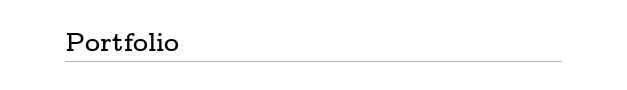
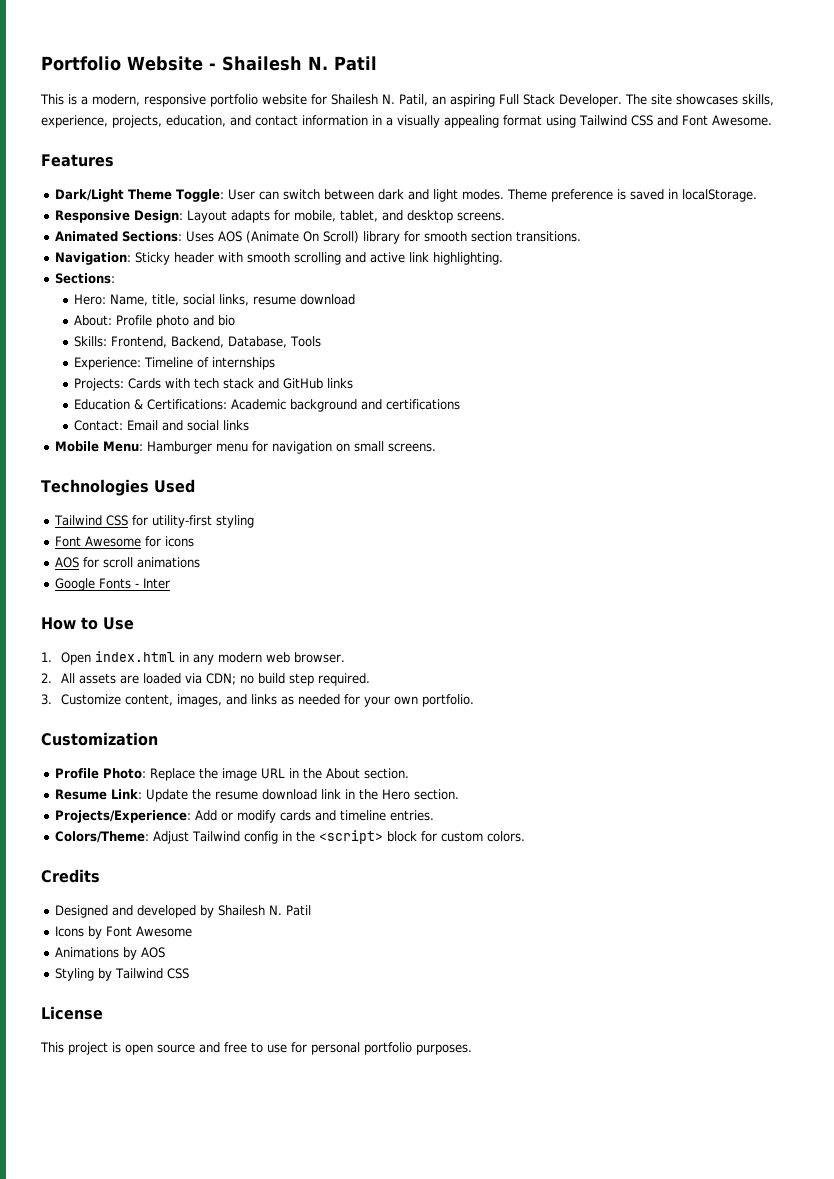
(179, 42) none -> [127,56,377,71] [40,94,774,107] [41,115,772,128] [41,154,114,167] [54,189,757,202] [54,210,505,223] [54,231,581,244] [54,252,503,265] [54,273,115,284] [74,294,356,306] [74,315,236,328] [74,336,322,348] [74,357,276,370] [74,378,354,391] [74,399,461,412] [74,420,250,431] [54,441,436,454] [41,479,195,496] [53,515,254,528] [54,536,194,547] [54,557,200,568] [54,578,170,591] [41,617,134,630] [41,651,345,665] [41,673,370,686] [41,694,474,707] [41,732,158,746] [54,768,409,781] [54,789,459,802] [54,810,434,823] [54,830,525,844] [41,869,100,883] [54,905,311,918] [54,926,192,939] [54,947,165,960] [54,968,189,981] [41,1006,103,1020] [40,1042,472,1055] Website - Shailesh N. Patil // This is a modern, responsive portfolio website for Shailesh N. Patil, an aspiring Full Stack Developer. The site showcases skills, experience, projects, education, and contact information in a visually appealing format using Tailwind CSS and Font Awesome. // Features // Dark/Light Theme Toggle: User can switch between dark and light modes. Theme preference is saved in localStorage. // Responsive Design: Layout adapts for mobile, tablet, and desktop screens. // Animated Sections: Uses AOS (Animate On Scroll) library for smooth section transitions. // Navigation: Sticky header with smooth scrolling and active link highlighting. // Sections: // Hero: Name, title, social links, resume download // About: Profile photo and bio // Skills: Frontend, Backend, Database, Tools // Experience: Timeline of internships // Projects: Cards with tech stack and GitHub links // Education & Certifications: Academic background and certifications // Contact: Email and social links // Mobile Menu: Hamburger menu for navigation on small screens. // Technologies Used // Tailwind CSS for utility-first styling // Font Awesome for icons // AOS for scroll animations // Google Fonts - Inter // How to Use // 1. Open index.html in any modern web browser. // 2. All assets are loaded via CDN; no build step required. // 3. Customize content, images, and links as needed for your own portfolio. // Customization // Profile Photo: Replace the image URL in the About section. // Resume Link: Update the resume download link in the Hero section. // Projects/Experience: Add or modify cards and timeline entries. // Colors/Theme: Adjust Tailwind config in the <script> block for custom colors. // Credits // Designed and developed by Shailesh N. Patil // Icons by Font Awesome // Animations by AOS // Styling by Tailwind CSS // License // This project is open source and free to use for personal portfolio purposes.

